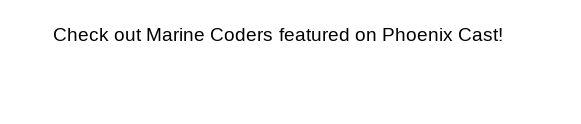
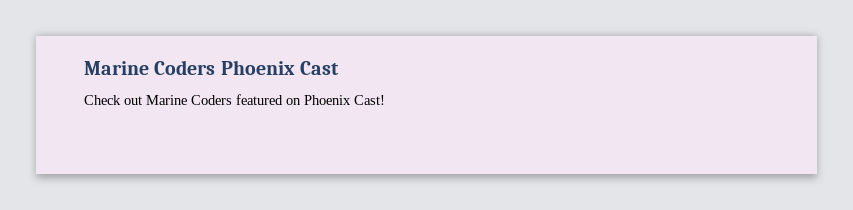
(53, 34) none -> [84,60,339,75] Marine Coders Phoenix Cast //

